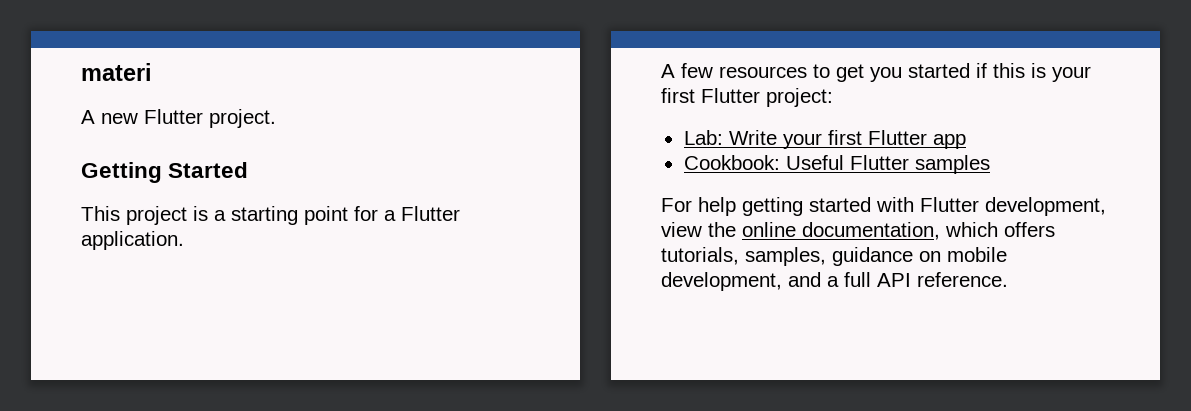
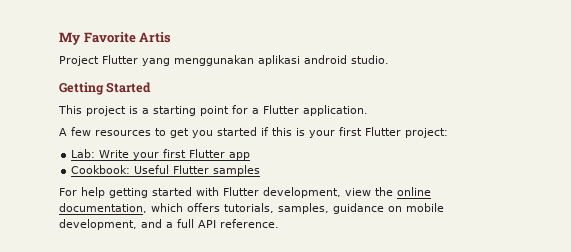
[81,63,152,81] [81,109,276,128] materi // A new Flutter project. -> [59,32,172,45] [59,55,389,66] My Favorite Artis // Project Flutter yang menggunakan aplikasi android studio.

